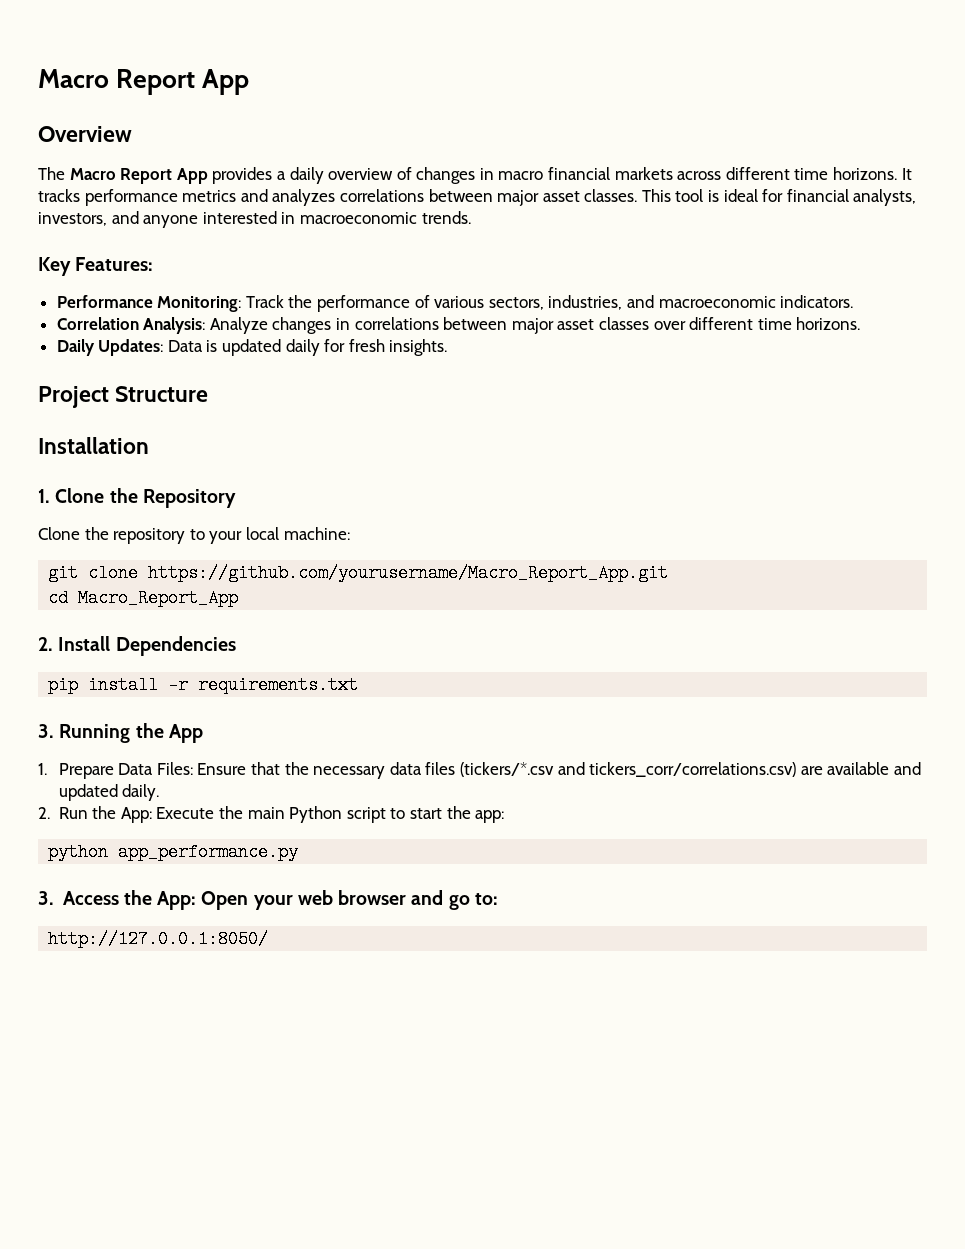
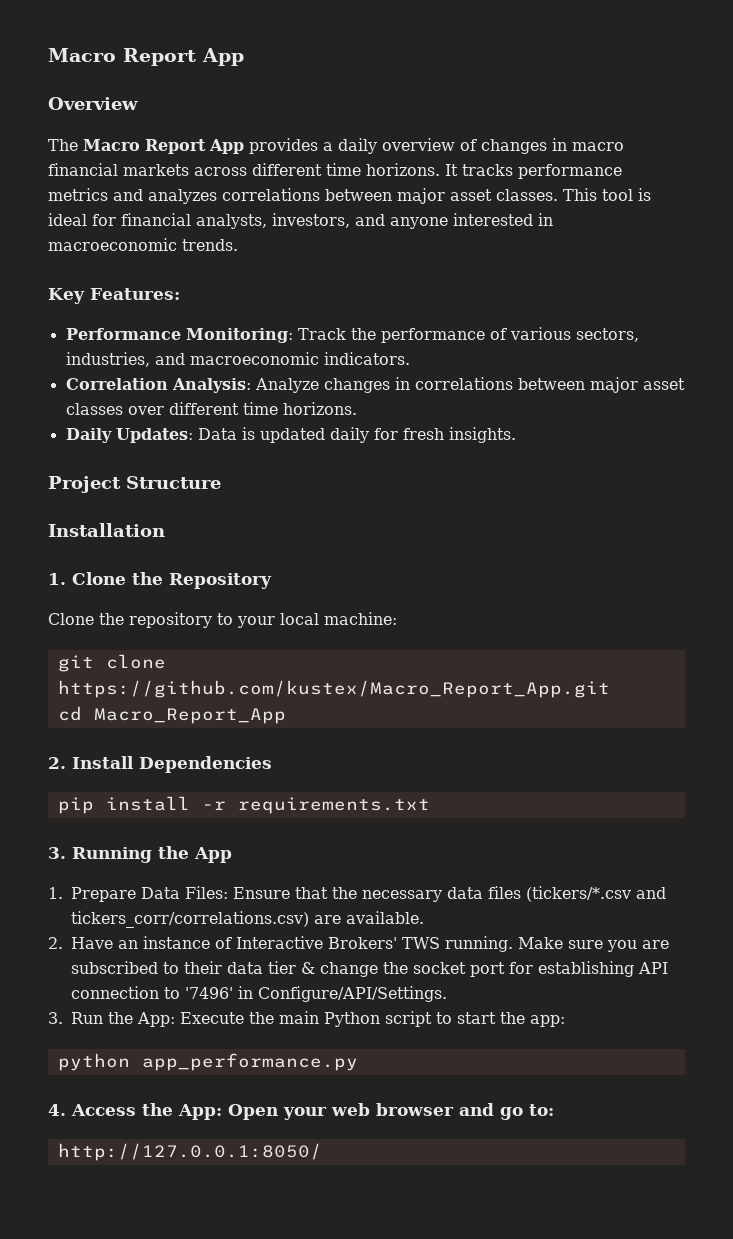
[148,564,669,582] https://github.com/yourusername/Macro_Report_App.git -> [57,680,610,698] https://github.com/kustex/Macro_Report_App.git
[827,762,921,775] [58,784,160,801] [38,807,50,819] available and updated daily. // 2. -> [346,911,424,924] [48,936,669,952] [71,961,668,977] [71,986,447,1002] [48,1012,63,1024] available. // 2. Have an instance of Interactive Brokers' TWS running. Make sure you are subscribed to their data tier & change the socket port for establishing API connection to '7496' in Configure/API/Settings. // 3.
[38,891,54,905] 3. -> [48,1104,66,1116] 4.

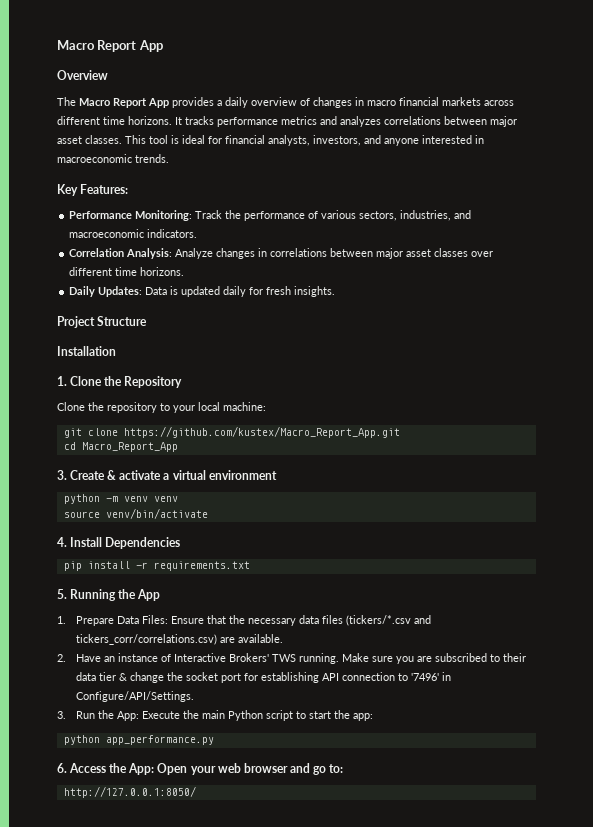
[48,757,66,769] 2. -> [57,470,277,480] [63,494,178,504] [63,508,208,519] [57,537,67,547] 3. Create & activate a virtual environment // python -m venv venv // source venv/bin/activate // 4.
[48,847,66,859] 3. -> [57,589,67,599] 5.
[48,1104,66,1116] 4. -> [57,763,67,773] 6.

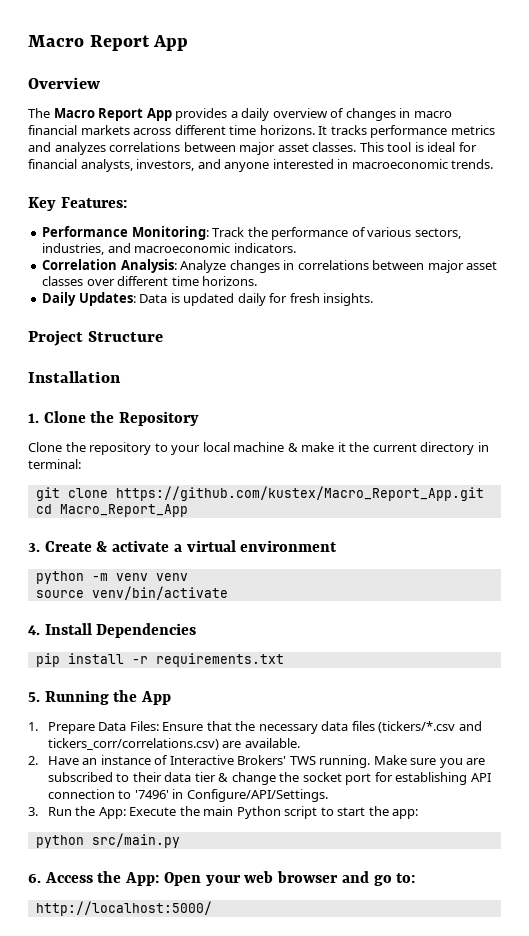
[223,402,266,411] machine: -> [233,442,489,455] [28,459,81,469] machine & make it the current directory in terminal:
[105,735,214,745] app_performance.py -> [91,833,180,848] src/main.py
[63,786,196,798] http://127.0.0.1:8050/ -> [35,901,212,916] http://localhost:5000/

